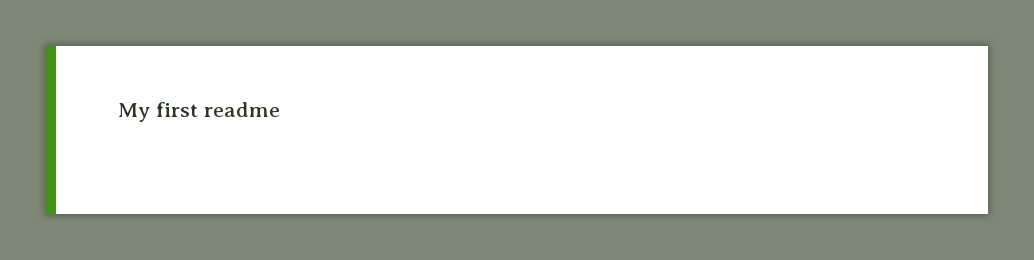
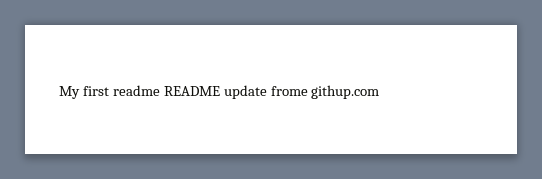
(280, 109) none -> [163,85,380,99] README update frome githup.com

